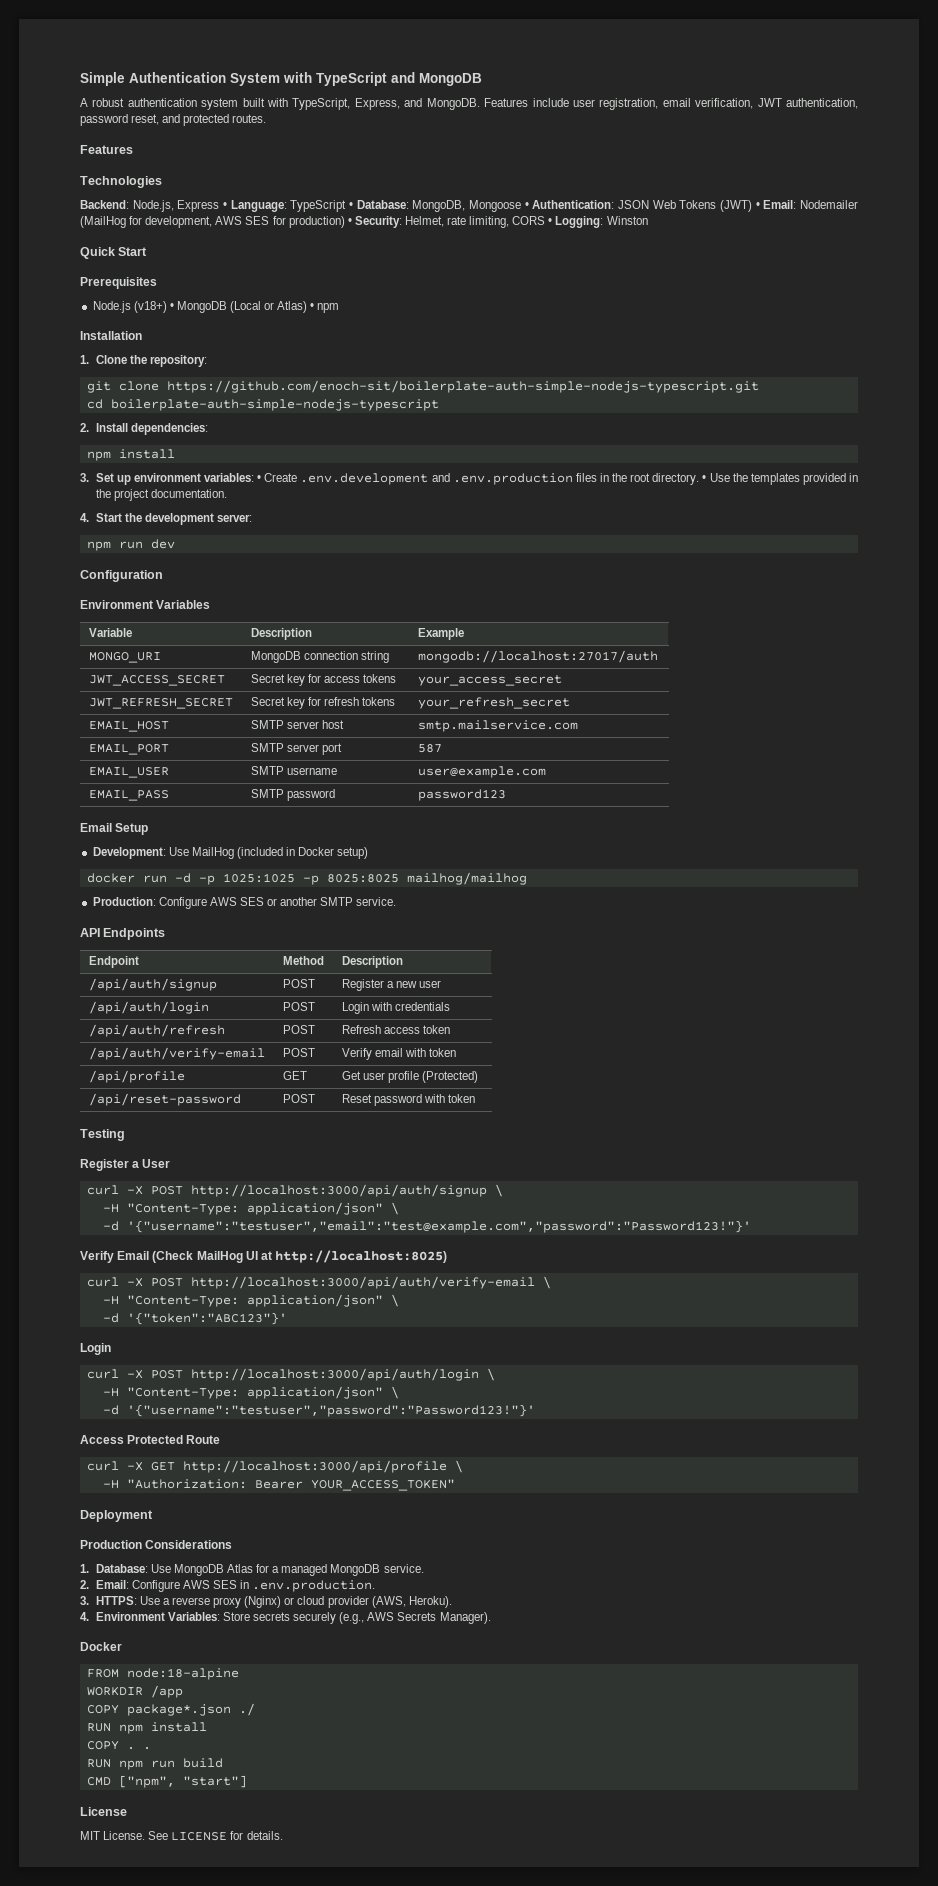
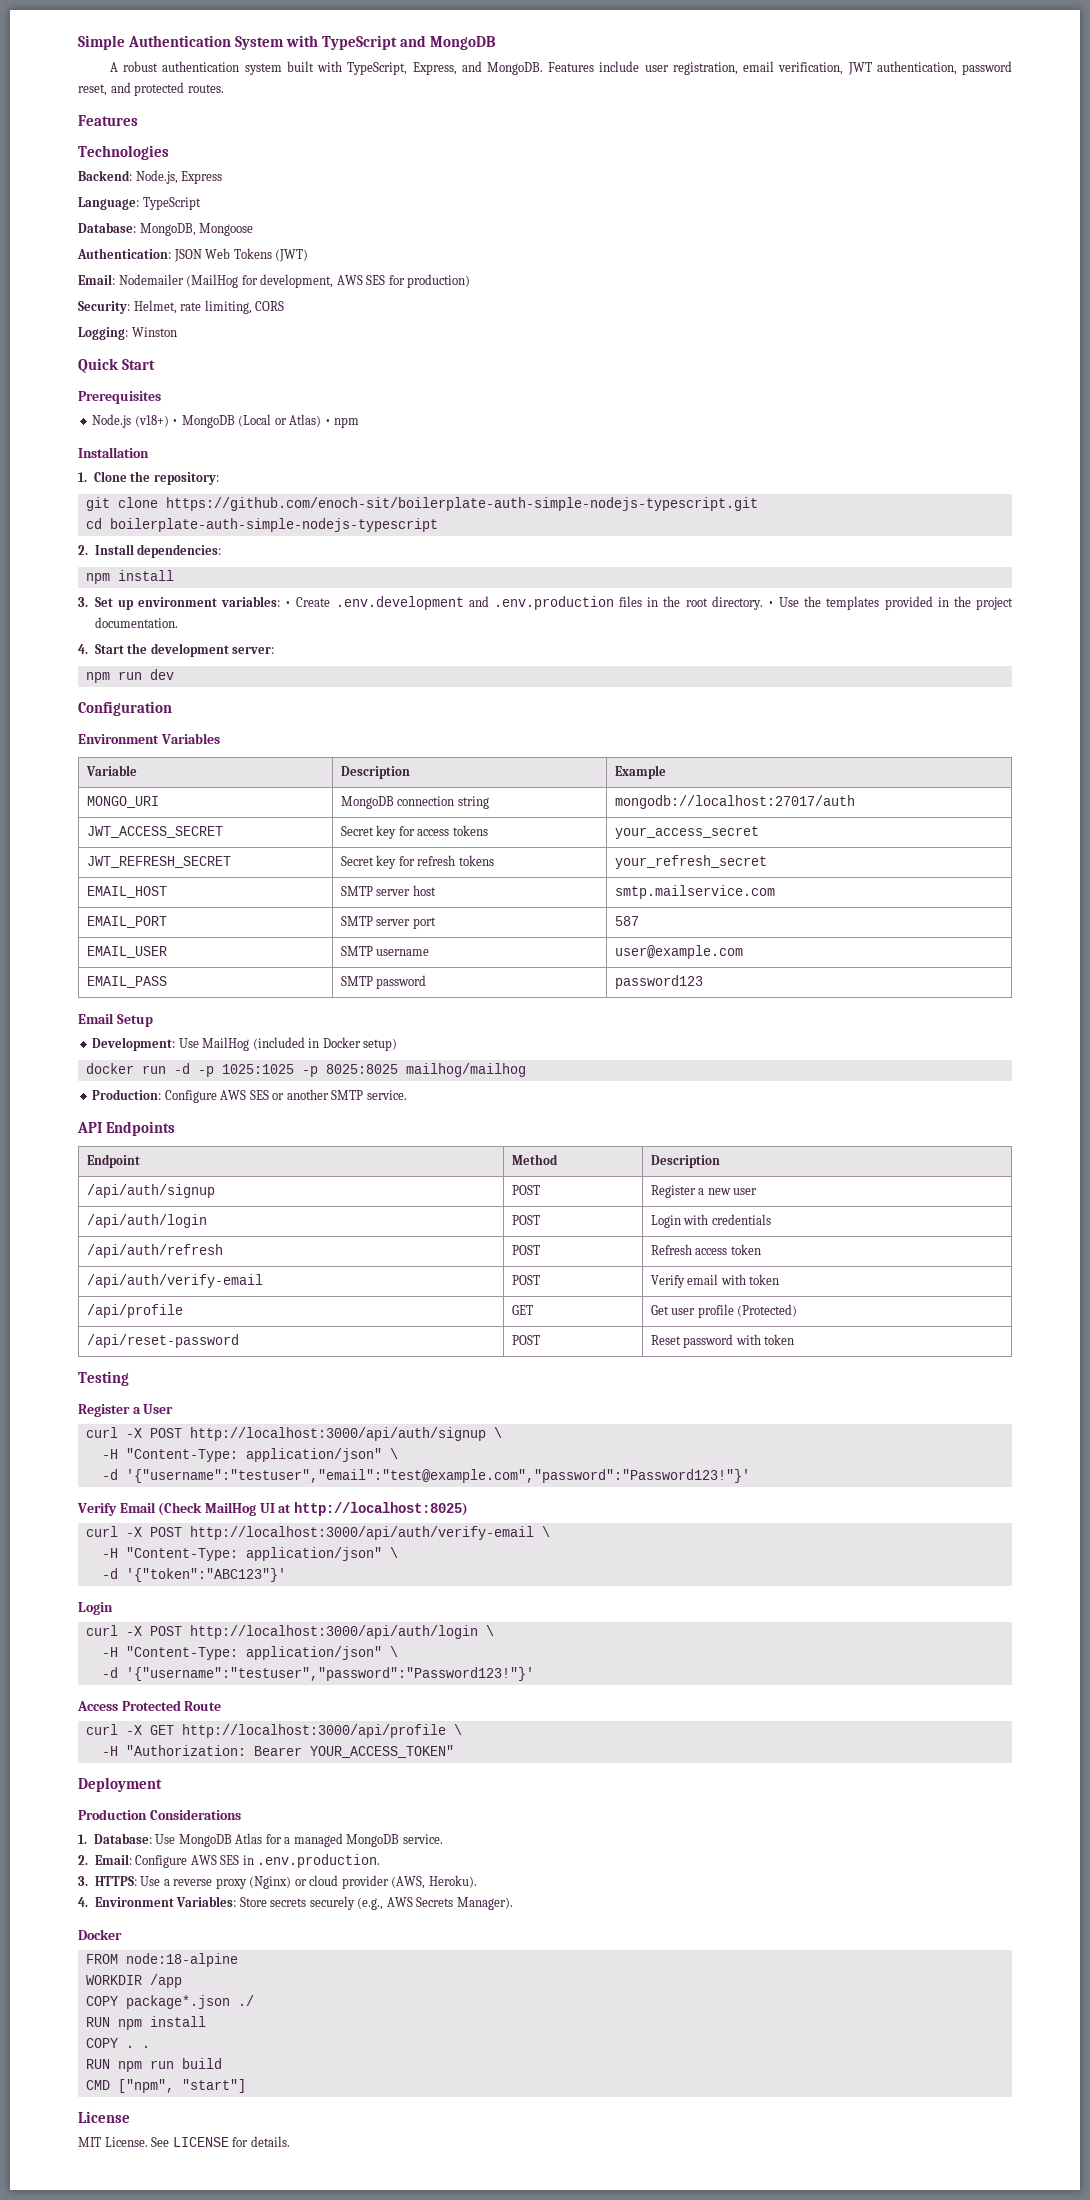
[222,202,227,209] • -> (223, 177) //
[348,202,353,209] • -> (201, 203) //
[524,202,529,209] • -> (254, 229) //
[755,202,760,209] • -> (309, 255) //
[347,218,352,225] • -> (471, 281) //
[548,218,553,225] • -> (285, 306) //

